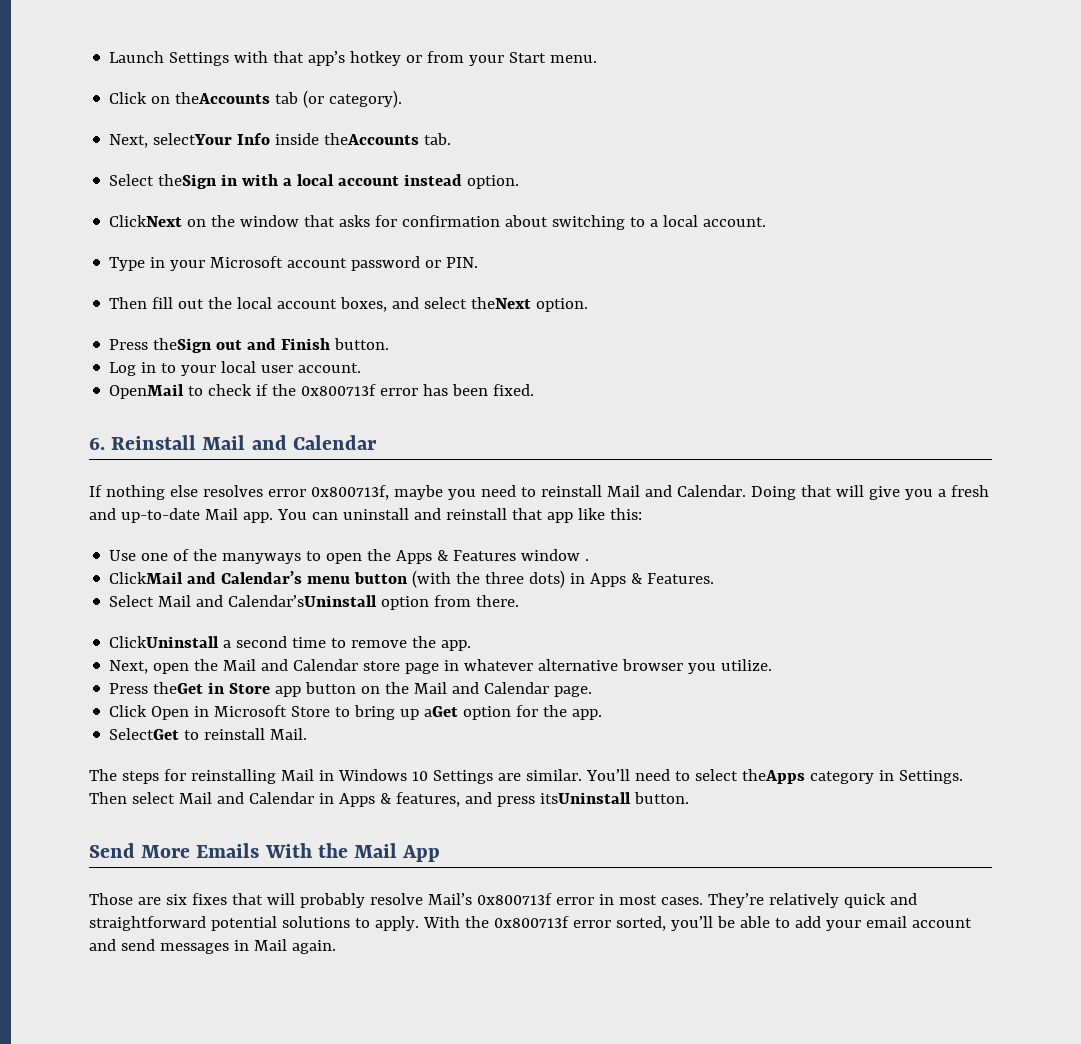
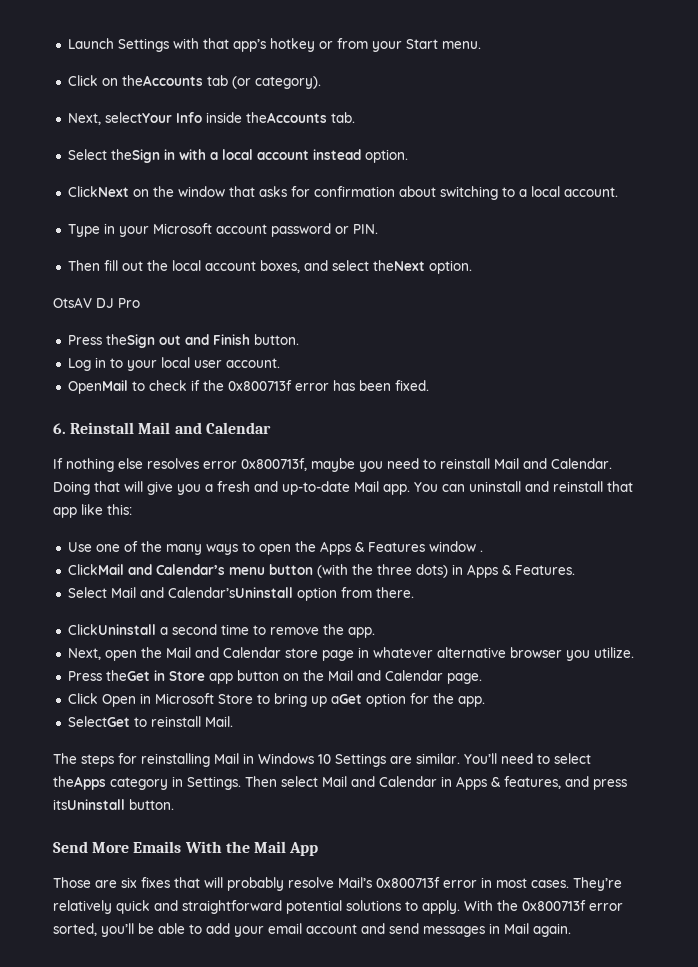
(589, 305) none -> [53,297,140,308] // OtsAV DJ Pro
[222,553,302,564] manyways -> [165,544,238,555] many ways

